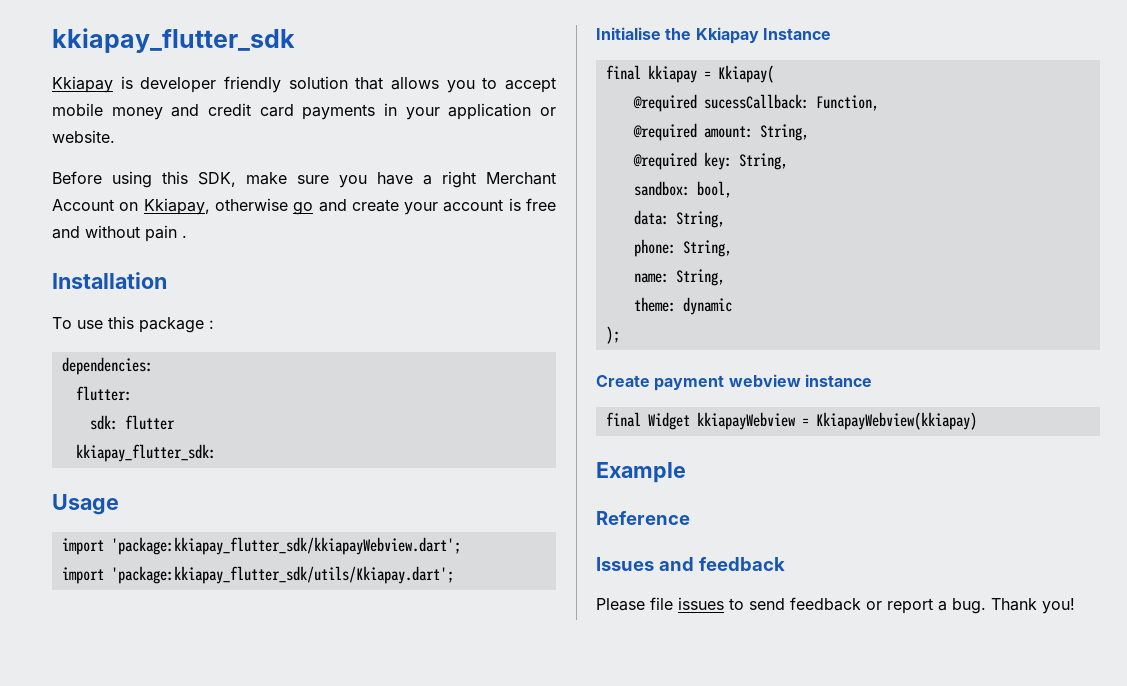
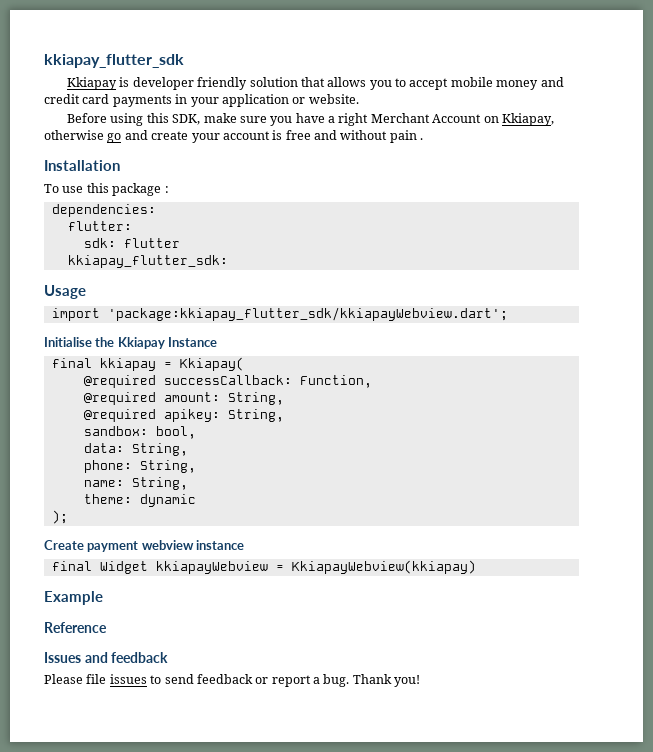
[61,566,454,584] // import 'package:kkiapay_flutter_sdk/utils/Kkiapay.dart'; -> (508, 314) none
[703,94,809,109] sucessCallback: -> [163,375,292,385] successCallback:
[703,152,732,170] key: -> [163,409,220,422] apikey:

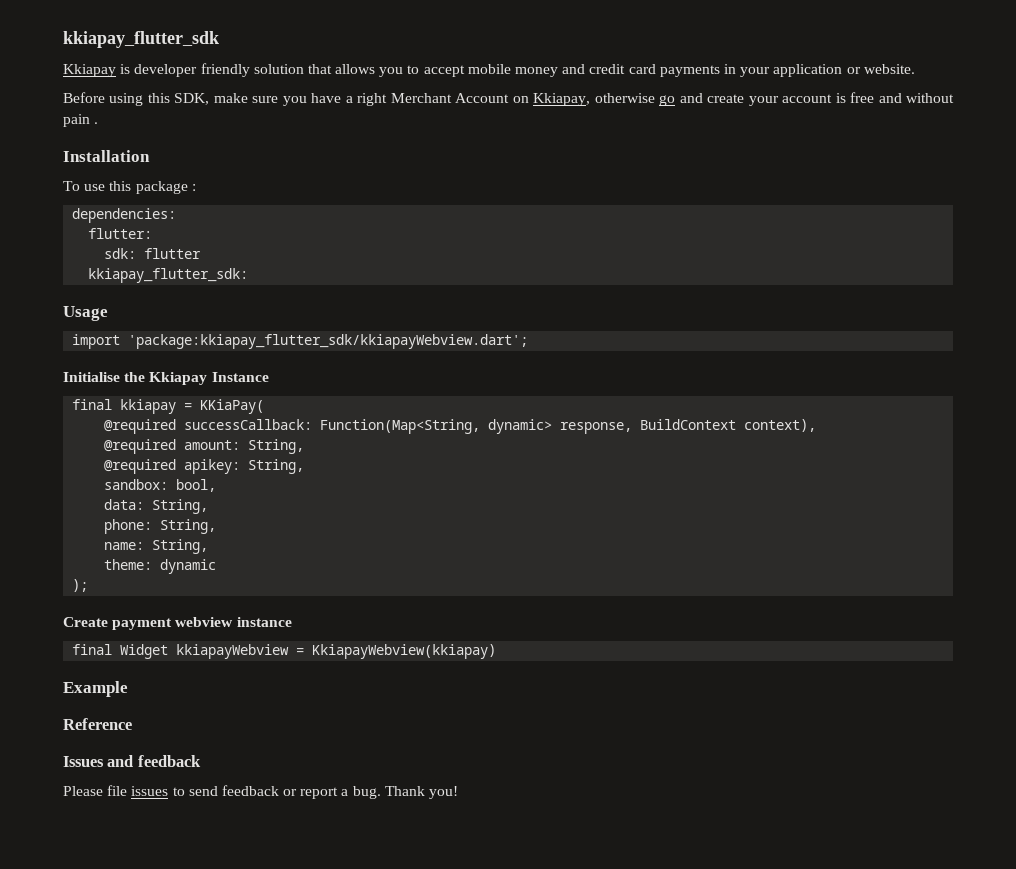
[179,357,244,371] Kkiapay( -> [200,399,265,414] KKiaPay(
[299,375,372,388] Function, -> [320,419,817,434] Function(Map<String, dynamic> response, BuildContext context),

